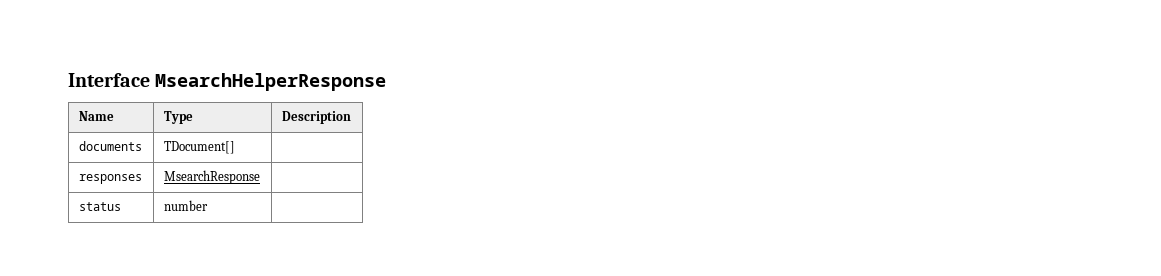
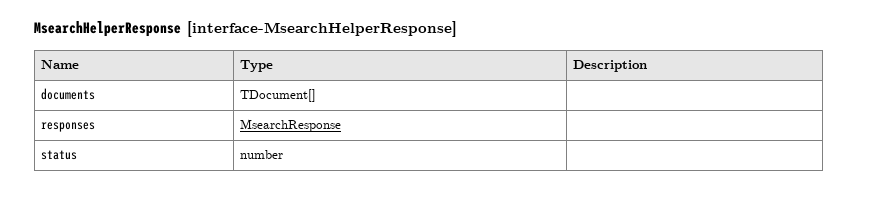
[68,73,150,87] Interface -> (34, 29) none
(387, 82) none -> [187,21,457,37] [interface-MsearchHelperResponse]

